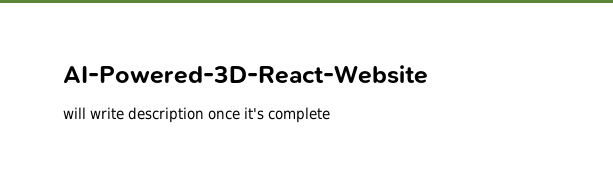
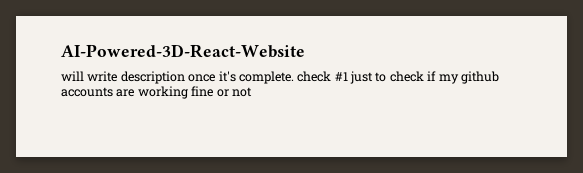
[268,107,331,123] complete -> [238,71,499,84] [61,86,252,99] complete. check #1 just to check if my github accounts are working fine or not

